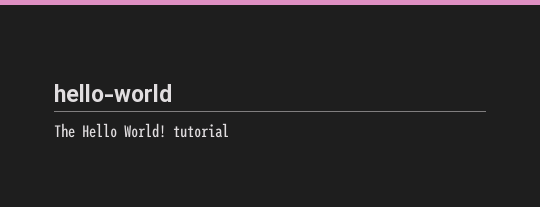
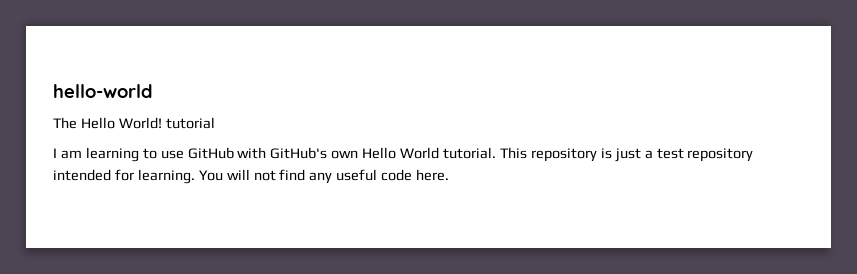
(229, 130) none -> [53,147,754,162] [53,169,450,184] // I am learning to use GitHub with GitHub's own Hello World tutorial. This repository is just a test repository intended for learning. You will not find any useful code here.

